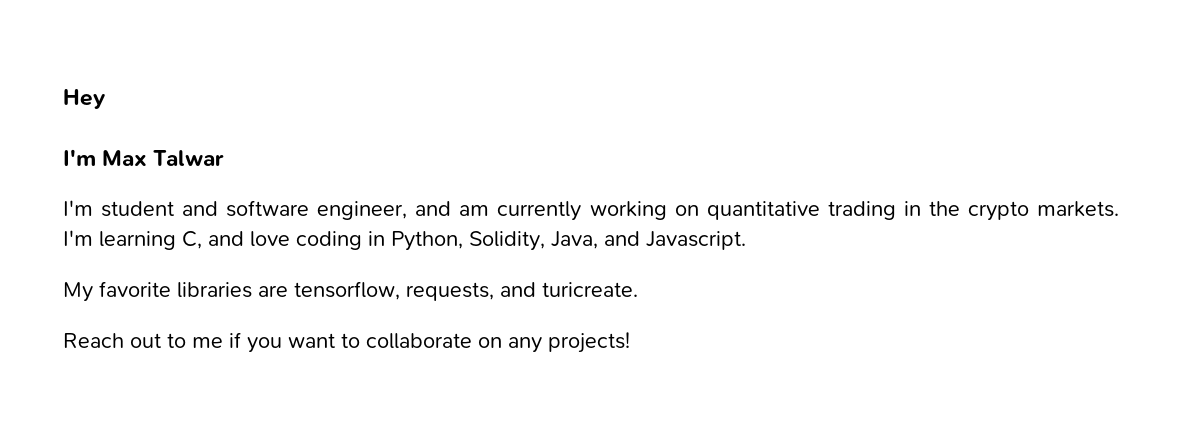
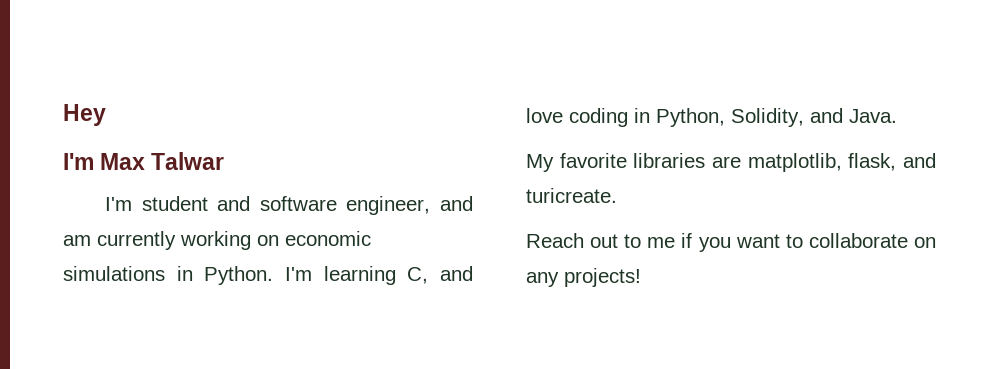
[706,201,1120,221] quantitative trading in the crypto markets. -> [285,231,371,246] [63,266,274,285] economic simulations in Python.
[551,231,746,250] Java, and Javascript. -> [810,108,897,123] and Java.
[294,281,494,301] tensorflow, requests, -> [747,153,897,172] matplotlib, flask,

